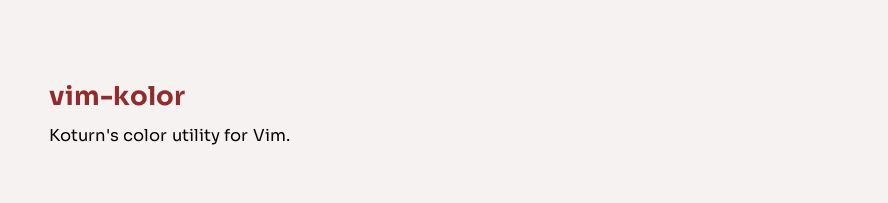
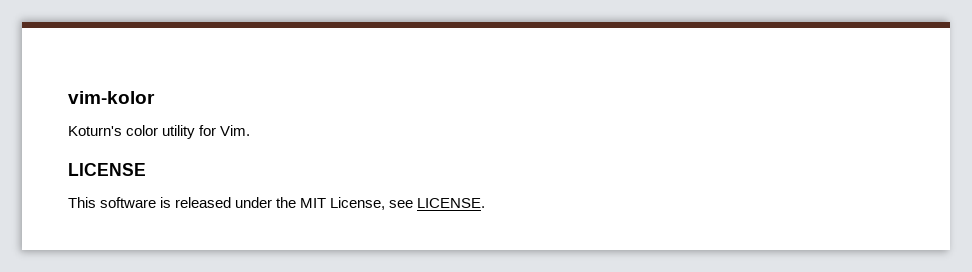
(290, 134) none -> [68,163,146,176] [68,197,486,210] // LICENSE // This software is released under the MIT License, see LICENSE.

